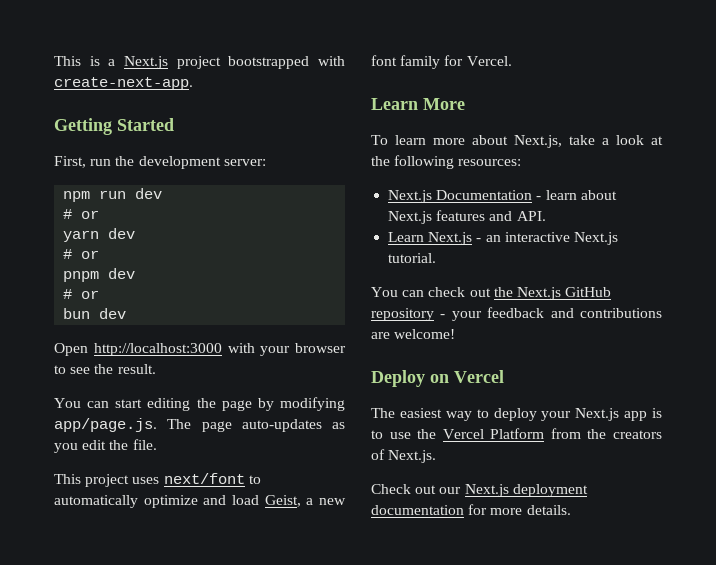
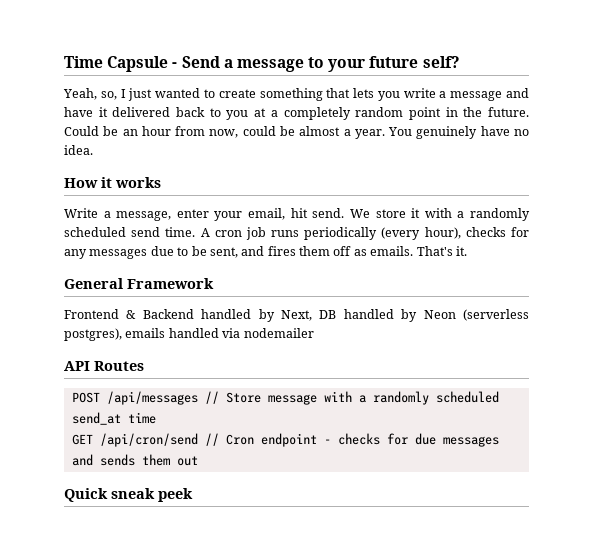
[54,56,345,69] [54,77,193,90] [54,118,174,135] [54,156,266,169] [63,188,163,202] [63,209,100,219] [63,228,136,242] [63,249,100,259] [63,268,136,282] [63,289,100,299] [63,308,127,319] [54,343,346,356] [54,364,156,374] [54,397,345,411] [54,418,345,432] [54,439,157,453] [54,473,261,487] [54,495,346,508] [371,55,512,69] [371,98,465,110] [371,135,663,148] [371,155,522,169] [388,190,617,203] [388,210,546,224] [388,232,618,245] [388,253,437,263] [371,287,612,300] [371,307,662,321] [371,329,456,339] [371,370,504,387] [371,408,662,421] [371,428,662,439] [371,449,437,463] [371,484,588,497] [371,504,571,515] This is a Next.js project bootstrapped with create-next-app. // Getting Started // First, run the development server: // npm run dev // # or // yarn dev // # or // pnpm dev // # or // bun dev // Open http://localhost:3000 with your browser to see the result. // You can start editing the page by modifying app/page.js. The page auto-updates as you edit the file. // This project uses next/font to automatically optimize and load Geist, a new font family for Vercel. // Learn More // To learn more about Next.js, take a look at the following resources: // Next.js Documentation - learn about Next.js features and API. // Learn Next.js - an interactive Next.js tutorial. // You can check out the Next.js GitHub repository - your feedback and contributions are welcome! // Deploy on Vercel // The easiest way to deploy your Next.js app is to use the Vercel Platform from the creators of Next.js. // Check out our Next.js deployment documentation for more details. -> [64,56,460,72] [63,88,529,101] [64,107,529,120] [64,126,529,139] [64,145,93,155] [64,177,161,188] [64,208,531,221] [64,227,529,240] [64,246,467,259] [64,278,214,289] [64,309,529,322] [64,328,314,341] [64,361,144,371] [71,391,499,405] [71,412,156,425] [71,433,499,447] [71,454,198,466] [64,488,193,502] Time Capsule - Send a message to your future self? // Yeah, so, I just wanted to create something that lets you write a message and have it delivered back to you at a completely random point in the future. Could be an hour from now, could be almost a year. You genuinely have no idea. // How it works // Write a message, enter your email, hit send. We store it with a randomly scheduled send time. A cron job runs periodically (every hour), checks for any messages due to be sent, and fires them off as emails. That's it. // General Framework // Frontend & Backend handled by Next, DB handled by Neon (serverless postgres), emails handled via nodemailer // API Routes // POST /api/messages // Store message with a randomly scheduled send_at time // GET /api/cron/send // Cron endpoint - checks for due messages and sends them out // Quick sneak peek

